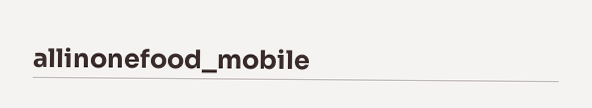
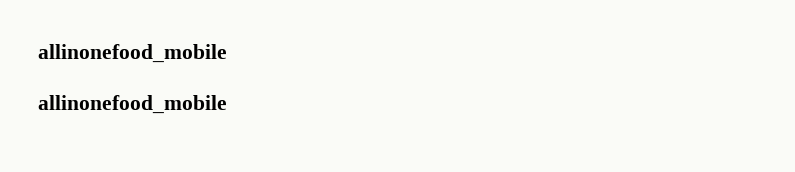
[32,46,311,75] allinonefood_mobile -> [38,44,227,63] [38,95,227,114] allinonefood_mobile // allinonefood_mobile

